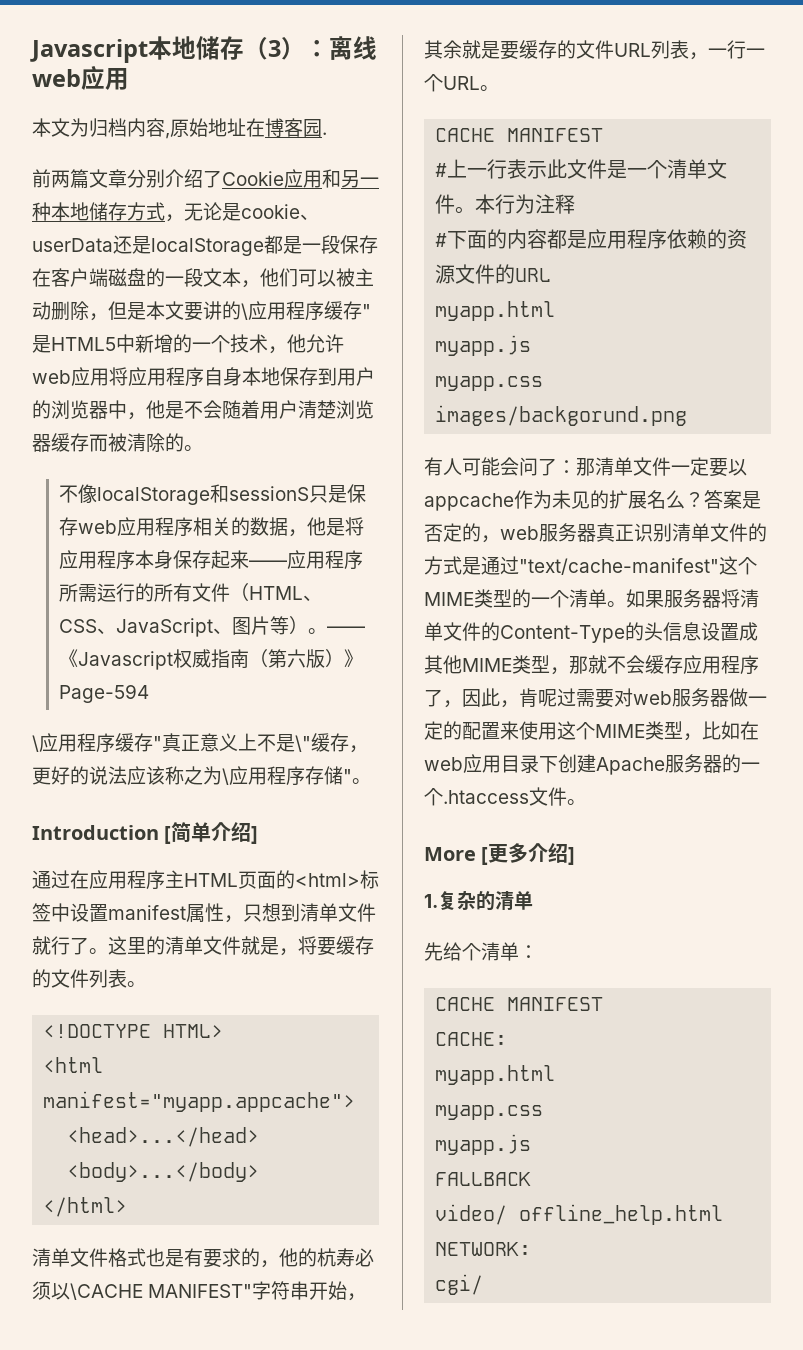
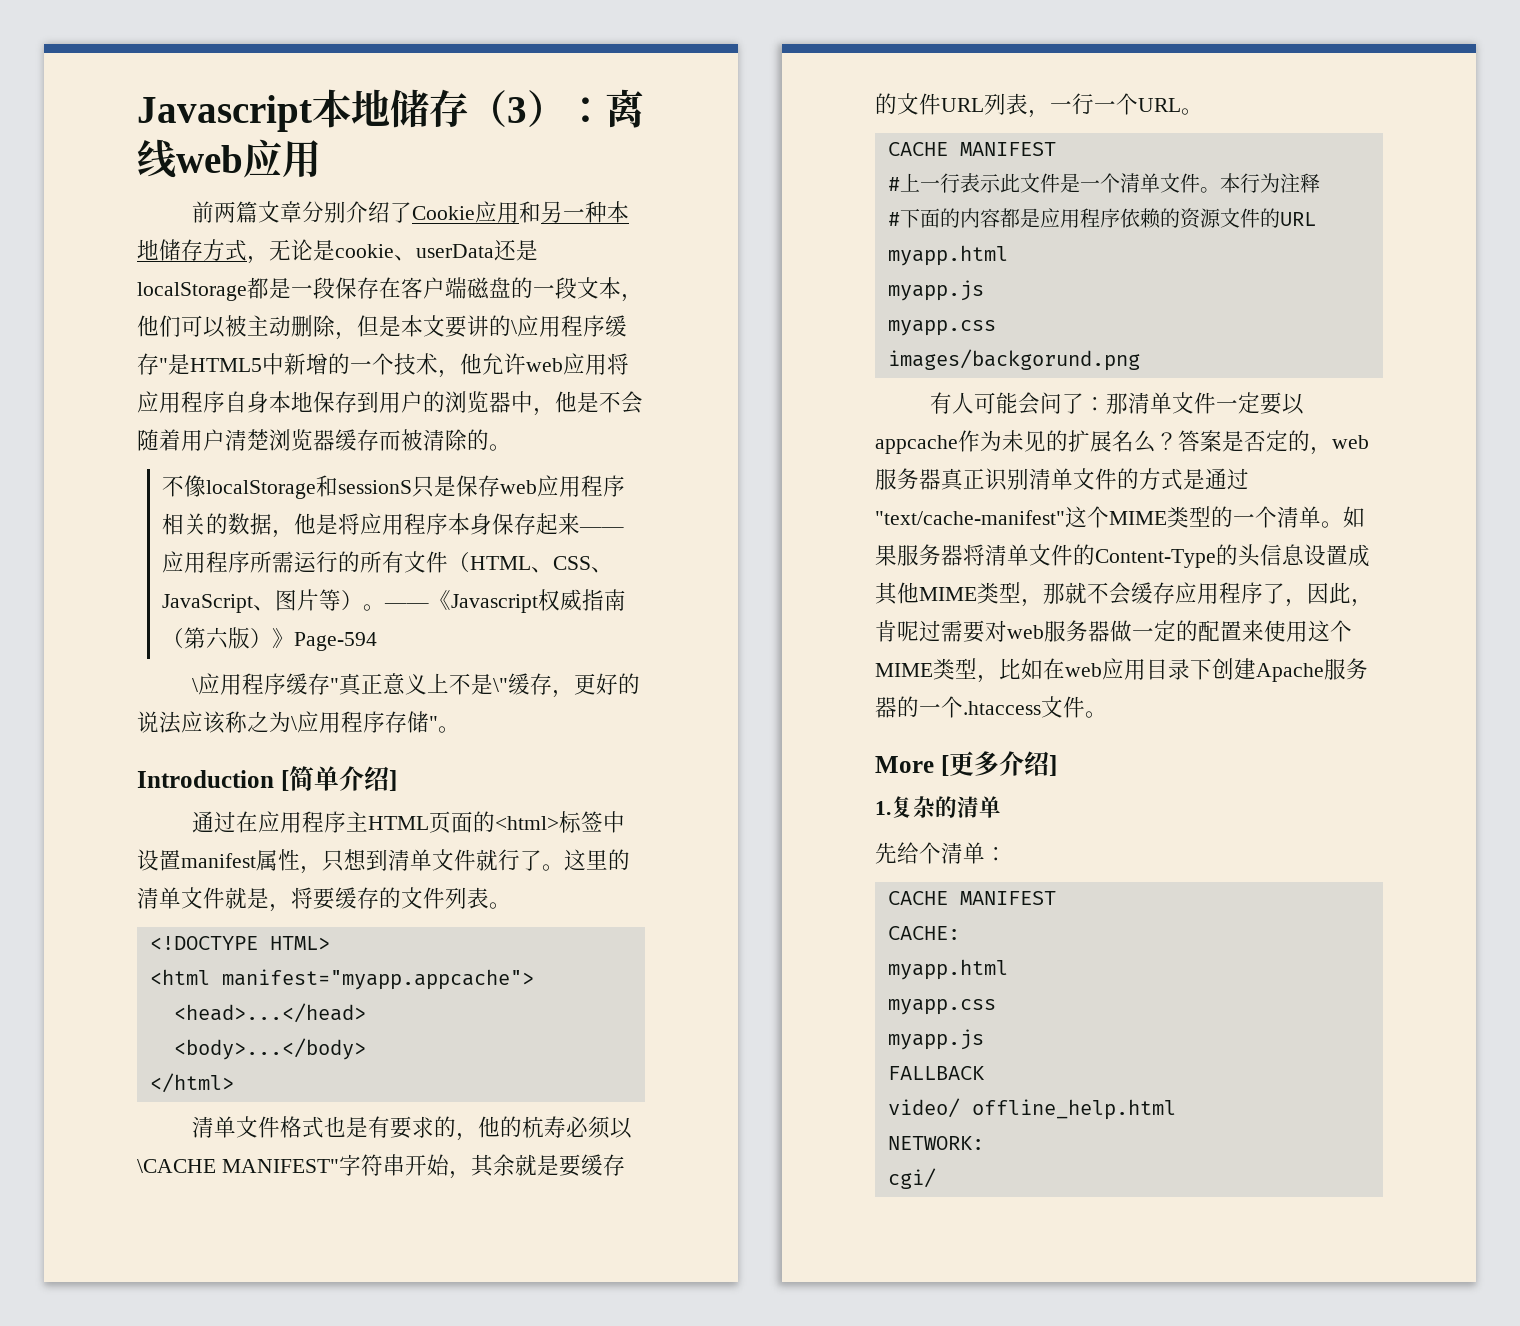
[32,118,327,139] // 本文为归档内容,原始地址在博客园. -> (321, 159) none

